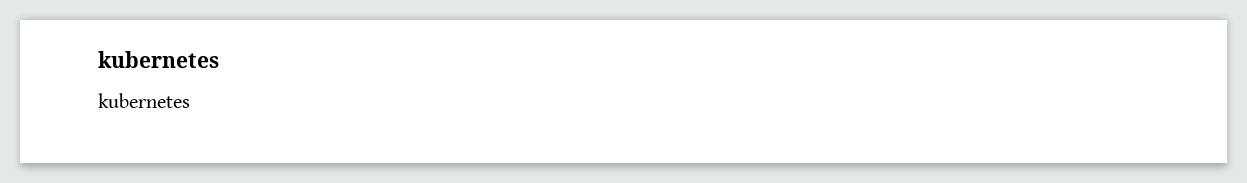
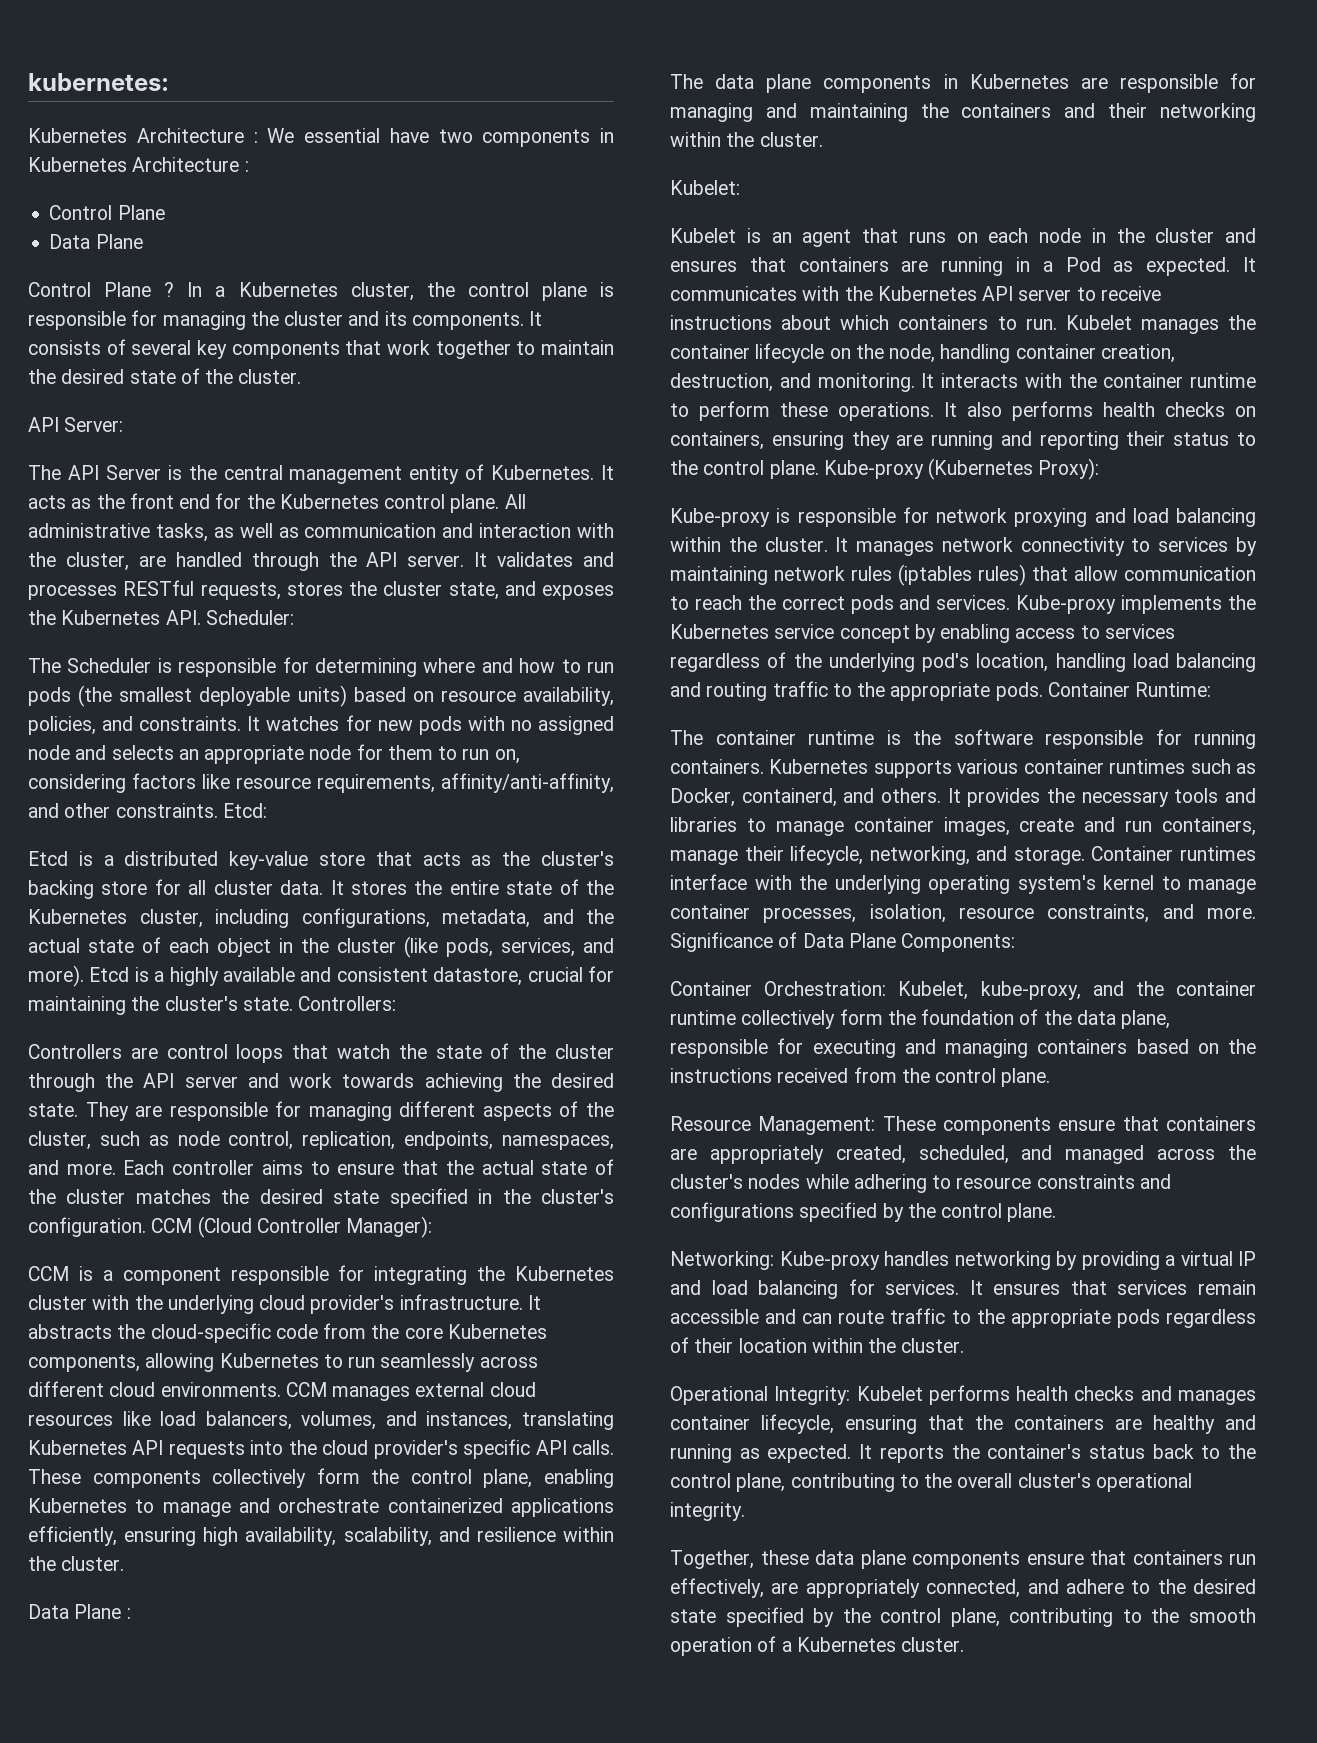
[98,51,219,68] [98,93,190,108] kubernetes // kubernetes -> [28,73,169,91] [28,128,614,147] [28,157,249,172] [49,205,165,220] [49,234,143,249] [28,282,615,301] [28,310,543,330] [28,339,614,359] [28,368,302,384] [28,417,124,432] [28,464,614,484] [28,493,526,513] [28,523,614,542] [28,552,614,571] [28,580,614,600] [28,610,294,625] [28,657,614,677] [28,685,614,707] [28,715,615,735] [28,744,520,764] [28,773,614,793] [28,803,267,818] [28,851,615,870] [28,879,614,899] [28,908,614,928] [28,936,614,958] [28,965,614,987] [28,996,397,1015] [28,1043,614,1063] [28,1073,614,1092] [28,1101,614,1121] [28,1131,614,1150] [28,1159,615,1175] [28,1188,615,1208] [28,1216,433,1238] [28,1265,614,1285] [28,1294,541,1314] [28,1323,547,1343] [28,1353,538,1372] [28,1381,536,1401] [28,1411,614,1430] [28,1439,615,1459] [28,1468,614,1488] [28,1498,614,1517] [28,1526,614,1546] [28,1556,125,1571] [28,1604,131,1619] [670,73,1256,93] [670,103,1256,122] [670,132,823,147] [670,180,740,195] [670,228,1256,247] [670,257,1256,276] [670,286,1161,301] [670,315,1256,334] [670,343,1175,363] [670,373,1256,392] [670,401,1256,421] [670,431,1256,450] [670,458,1100,480] [670,507,1256,527] [670,537,1257,556] [670,564,1256,586] [670,595,1256,614] [670,624,1175,643] [670,652,1256,672] [670,681,1212,701] [670,729,1256,749] [670,759,1256,778] [670,788,1256,807] [670,817,1256,836] [670,845,1256,865] [670,874,1256,894] [670,904,1256,923] [670,932,1016,952] [670,981,1256,1000] [670,1009,1171,1029] [670,1038,1256,1058] [670,1067,1051,1087] [670,1116,1256,1135] [670,1145,1256,1164] [670,1174,1171,1193] [670,1202,1057,1222] [670,1251,1256,1270] [670,1279,1256,1299] [670,1308,1256,1328] [670,1337,965,1353] [670,1385,1256,1405] [670,1414,1256,1434] [670,1444,1256,1463] [670,1473,1192,1492] [670,1502,745,1521] [670,1550,1256,1569] [670,1578,1256,1598] [670,1607,1256,1627] [670,1636,965,1656] kubernetes: // Kubernetes Architecture : We essential have two components in Kubernetes Architecture : // Control Plane // Data Plane // Control Plane ? In a Kubernetes cluster, the control plane is responsible for managing the cluster and its components. It consists of several key components that work together to maintain the desired state of the cluster. // API Server: // The API Server is the central management entity of Kubernetes. It acts as the front end for the Kubernetes control plane. All administrative tasks, as well as communication and interaction with the cluster, are handled through the API server. It validates and processes RESTful requests, stores the cluster state, and exposes the Kubernetes API. Scheduler: // The Scheduler is responsible for determining where and how to run pods (the smallest deployable units) based on resource availability, policies, and constraints. It watches for new pods with no assigned node and selects an appropriate node for them to run on, considering factors like resource requirements, affinity/anti-affinity, and other constraints. Etcd: // Etcd is a distributed key-value store that acts as the cluster's backing store for all cluster data. It stores the entire state of the Kubernetes cluster, including configurations, metadata, and the actual state of each object in the cluster (like pods, services, and more). Etcd is a highly available and consistent datastore, crucial for maintaining the cluster's state. Controllers: // Controllers are control loops that watch the state of the cluster through the API server and work towards achieving the desired state. They are responsible for managing different aspects of the cluster, such as node control, replication, endpoints, namespaces, and more. Each controller aims to ensure that the actual state of the cluster matches the desired state specified in the cluster's configuration. CCM (Cloud Controller Manager): // CCM is a component responsible for integrating the Kubernetes cluster with the underlying cloud provider's infrastructure. It abstracts the cloud-specific code from the core Kubernetes components, allowing Kubernetes to run seamlessly across different cloud environments. CCM manages external cloud resources like load balancers, volumes, and instances, translating Kubernetes API requests into the cloud provider's specific API calls. These components collectively form the control plane, enabling Kubernetes to manage and orchestrate containerized applications efficiently, ensuring high availability, scalability, and resilience within the cluster. // Data Plane : // The data plane components in Kubernetes are responsible for managing and maintaining the containers and their networking within the cluster. // Kubelet: // Kubelet is an agent that runs on each node in the cluster and ensures that containers are running in a Pod as expected. It communicates with the Kubernetes API server to receive instructions about which containers to run. Kubelet manages the container lifecycle on the node, handling container creation, destruction, and monitoring. It interacts with the container runtime to perform these operations. It also performs health checks on containers, ensuring they are running and reporting their status to the control plane. Kube-proxy (Kubernetes Proxy): // Kube-proxy is responsible for network proxying and load balancing within the cluster. It manages network connectivity to services by maintaining network rules (iptables rules) that allow communication to reach the correct pods and services. Kube-proxy implements the Kubernetes service concept by enabling access to services regardless of the underlying pod's location, handling load balancing and routing traffic to the appropriate pods. Container Runtime: // The container runtime is the software responsible for running containers. Kubernetes supports various container runtimes such as Docker, containerd, and others. It provides the necessary tools and libraries to manage container images, create and run containers, manage their lifecycle, networking, and storage. Container runtimes interface with the underlying operating system's kernel to manage container processes, isolation, resource constraints, and more. Significance of Data Plane Components: // Container Orchestration: Kubelet, kube-proxy, and the container runtime collectively form the foundation of the data plane, responsible for executing and managing containers based on the instructions received from the control plane. // Resource Management: These components ensure that containers are appropriately created, scheduled, and managed across the cluster's nodes while adhering to resource constraints and configurations specified by the control plane. // Networking: Kube-proxy handles networking by providing a virtual IP and load balancing for services. It ensures that services remain accessible and can route traffic to the appropriate pods regardless of their location within the cluster. // Operational Integrity: Kubelet performs health checks and manages container lifecycle, ensuring that the containers are healthy and running as expected. It reports the container's status back to the control plane, contributing to the overall cluster's operational integrity. // Together, these data plane components ensure that containers run effectively, are appropriately connected, and adhere to the desired state specified by the control plane, contributing to the smooth operation of a Kubernetes cluster.

